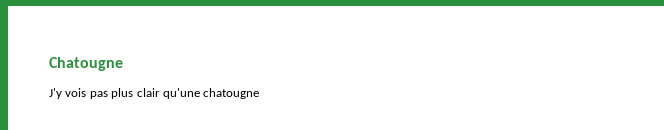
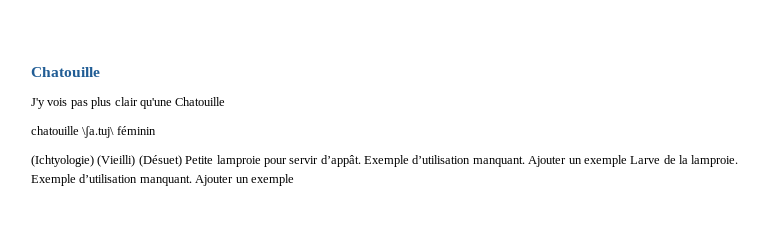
[49,57,123,71] Chatougne -> [31,67,100,77] Chatouille
[203,88,260,99] chatougne -> [175,97,226,106] [31,126,156,138] [31,155,739,167] [31,174,294,186] Chatouille // chatouille \ʃa.tuj\ féminin // (Ichtyologie) (Vieilli) (Désuet) Petite lamproie pour servir d’appât. Exemple d’utilisation manquant. Ajouter un exemple Larve de la lamproie. Exemple d’utilisation manquant. Ajouter un exemple

